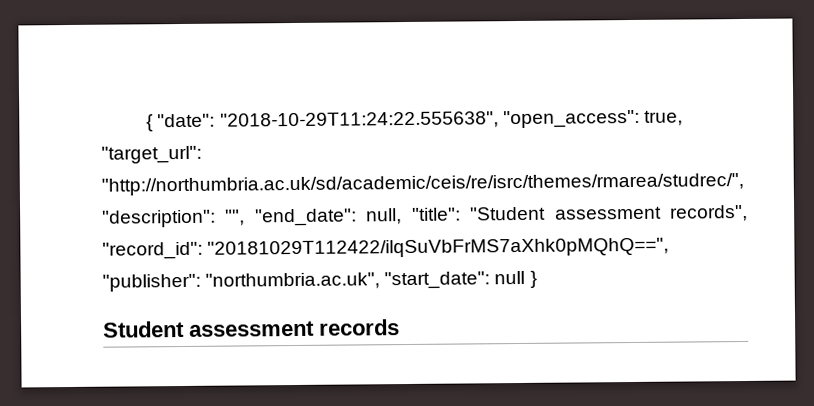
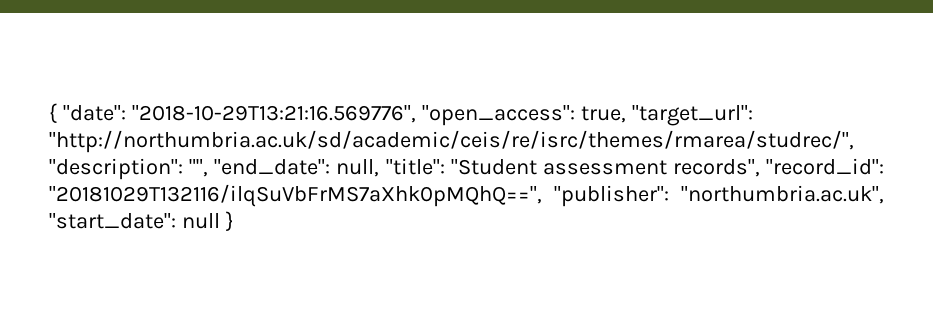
[219,111,499,130] "2018-10-29T11:24:22.555638", -> [131,105,416,123] "2018-10-29T13:21:16.569776",
[207,237,670,259] "20181029T112422/ilqSuVbFrMS7aXhk0pMQhQ==", -> [49,184,542,207] "20181029T132116/ilqSuVbFrMS7aXhk0pMQhQ==",
[103,319,400,338] // Student assessment records -> (234, 221) none

